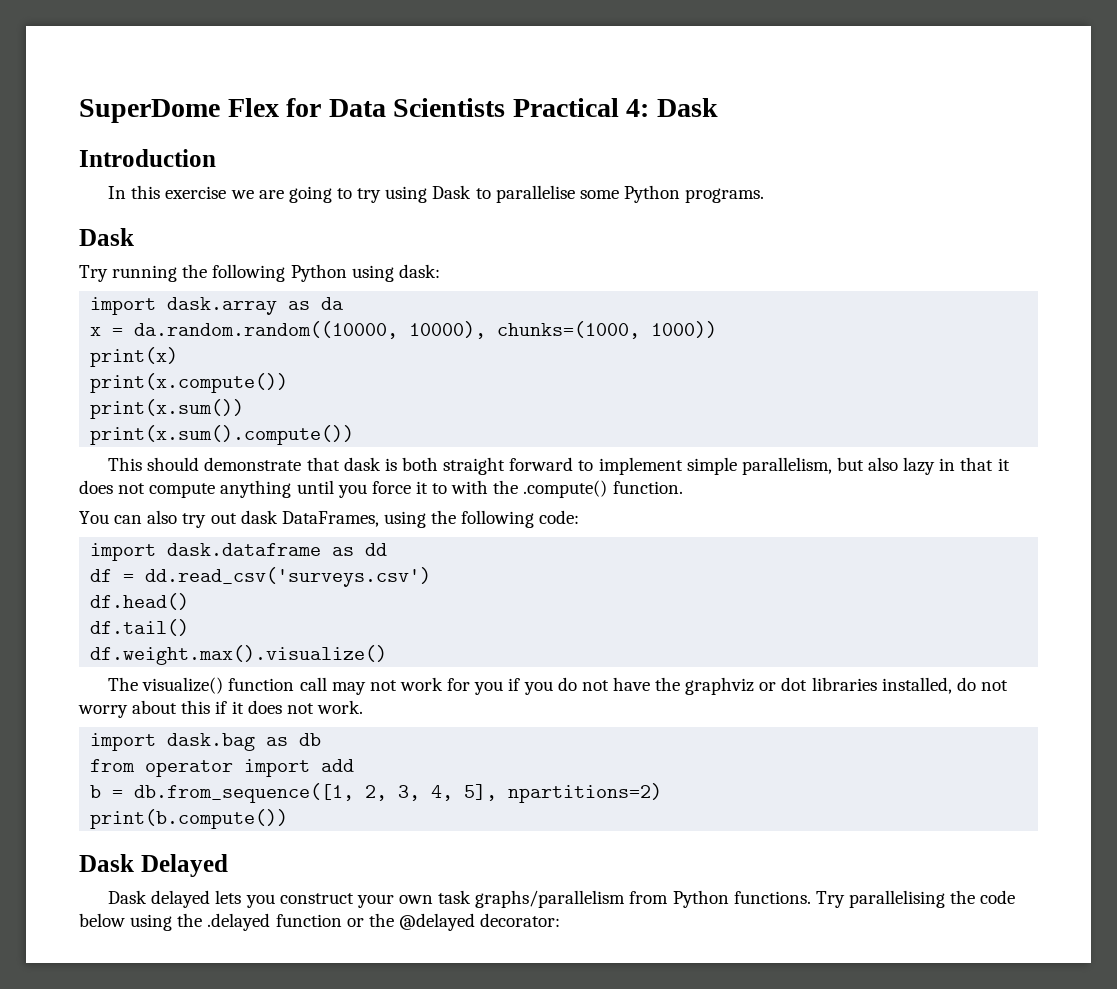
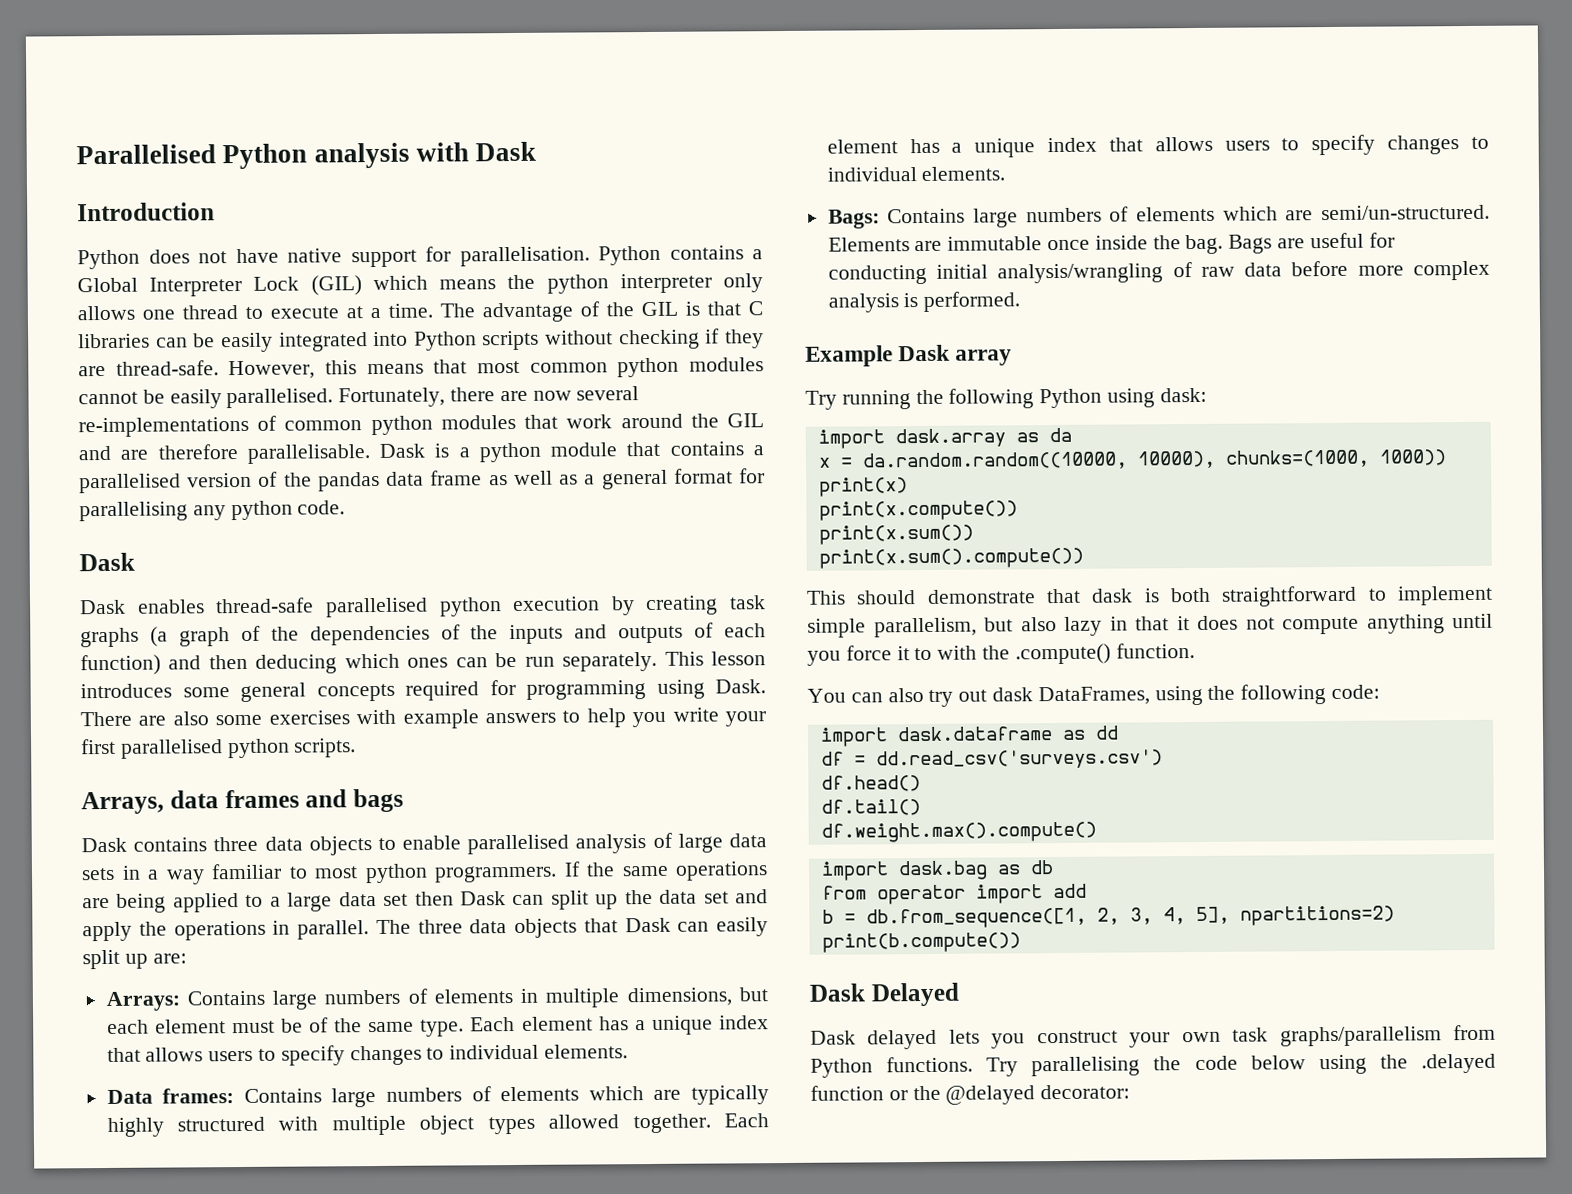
[79,98,718,123] [79,149,216,167] [108,185,765,203] [79,228,134,246] SuperDome Flex for Data Scientists Practical 4: Dask // Introduction // In this exercise we are going to try using Dask to parallelise some Python programs. // Dask -> [76,141,537,170] [77,202,215,222] [77,245,763,270] [77,273,763,297] [77,301,763,323] [78,328,764,353] [78,357,764,380] [78,386,640,409] [78,413,764,438] [78,441,764,464] [79,468,766,494] [79,500,346,522] [79,552,135,572] [80,595,766,618] [80,622,766,648] [80,651,766,676] [80,679,766,702] [80,707,766,729] [81,738,357,759] [81,788,404,815] [81,832,767,856] [81,861,768,885] [82,889,768,913] [82,917,768,942] [82,949,187,970] [105,987,768,1011] [106,1015,769,1037] [106,1044,629,1066] [106,1085,769,1108] [106,1113,769,1137] [826,134,1489,158] [826,166,1006,182] [827,204,1490,229] [827,232,1395,255] [827,260,1490,285] [827,291,1021,313] [805,344,1013,367] Parallelised Python analysis with Dask // Introduction // Python does not have native support for parallelisation. Python contains a Global Interpreter Lock (GIL) which means the python interpreter only allows one thread to execute at a time. The advantage of the GIL is that C libraries can be easily integrated into Python scripts without checking if they are thread-safe. However, this means that most common python modules cannot be easily parallelised. Fortunately, there are now several re-implementations of common python modules that work around the GIL and are therefore parallelisable. Dask is a python module that contains a parallelised version of the pandas data frame as well as a general format for parallelising any python code. // Dask // Dask enables thread-safe parallelised python execution by creating task graphs (a graph of the dependencies of the inputs and outputs of each function) and then deducing which ones can be run separately. This lesson introduces some general concepts required for programming using Dask. There are also some exercises with example answers to help you write your first parallelised python scripts. // Arrays, data frames and bags // Dask contains three data objects to enable parallelised analysis of large data sets in a way familiar to most python programmers. If the same operations are being applied to a large data set then Dask can split up the data set and apply the operations in parallel. The three data objects that Dask can easily split up are: // Arrays: Contains large numbers of elements in multiple dimensions, but each element must be of the same type. Each element has a unique index that allows users to specify changes to individual elements. // Data frames: Contains large numbers of elements which are typically highly structured with multiple object types allowed together. Each element has a unique index that allows users to specify changes to individual elements. // Bags: Contains large numbers of elements which are semi/un-structured. Elements are immutable once inside the bag. Bags are useful for conducting initial analysis/wrangling of raw data before more complex analysis is performed. // Example Dask array
[443,457,574,475] straight forward -> [1221,585,1358,607] straightforward
[90,645,388,665] [108,677,1008,695] [78,700,363,718] df.weight.max().visualize() // The visualize() function call may not work for you if you do not have the graphviz or dot libraries installed, do not worry about this if it does not work. -> [820,821,1097,843] df.weight.max().compute()

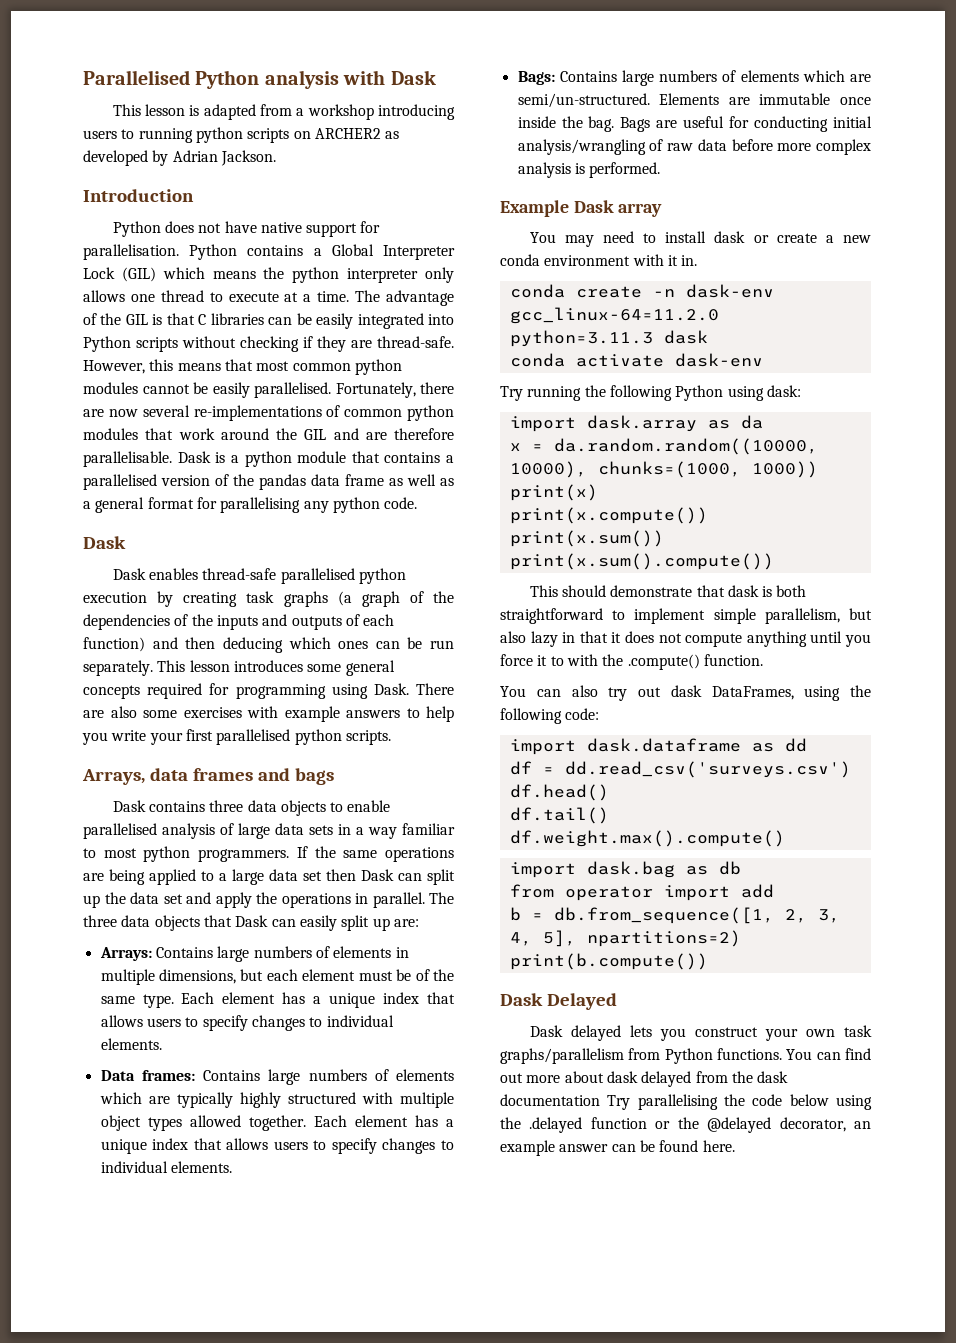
(537, 151) none -> [112,104,455,120] [83,127,400,143] [83,150,276,166] // This lesson is adapted from a workshop introducing users to running python scripts on ARCHER2 as developed by Adrian Jackson.
(1013, 357) none -> [529,231,871,247] [500,254,698,266] [509,284,774,298] [509,307,719,324] [509,330,708,347] [509,353,763,367] // You may need to install dask or create a new conda environment with it in. // conda create -n dask-env gcc_linux-64=11.2.0 python=3.11.3 dask // conda activate dask-env
(974, 1064) none -> [786,1048,871,1060] [500,1071,789,1087] [500,1094,600,1106] You can find out more about dask delayed from the dask documentation
[1040,1084,1131,1100] decorator: -> [779,1117,871,1132] [500,1140,735,1156] decorator, an example answer can be found here.

